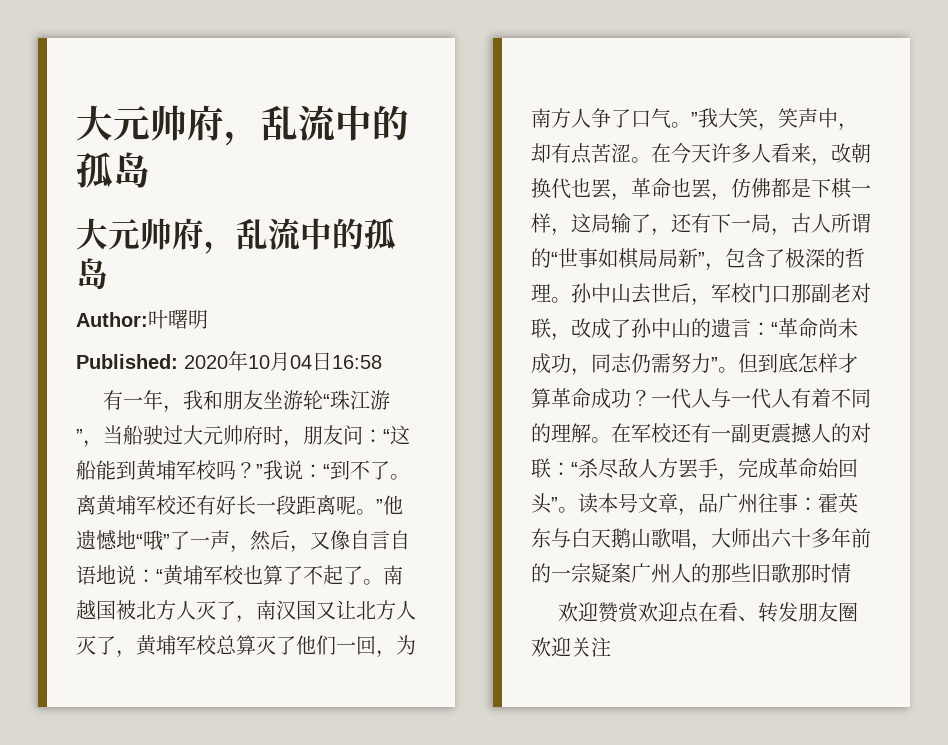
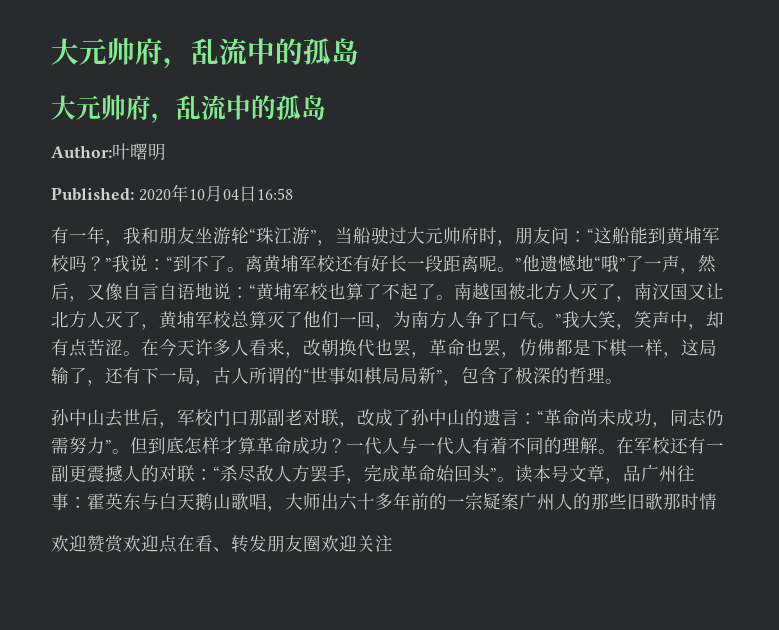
(571, 300) none -> (623, 381) //

